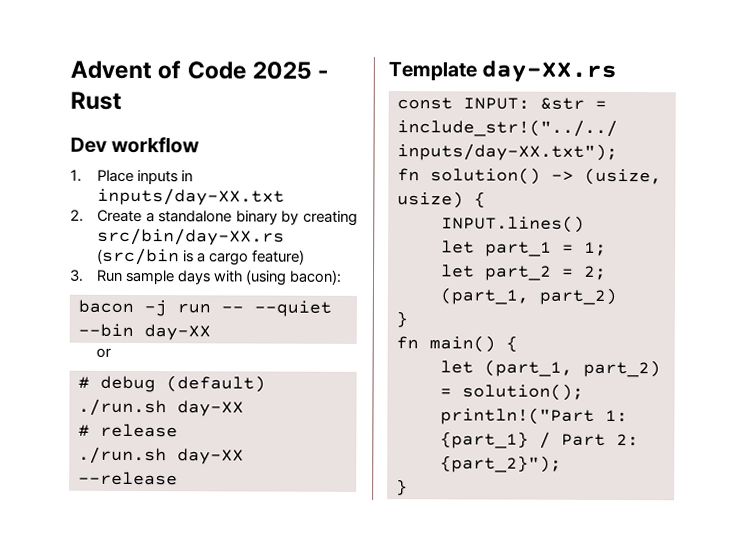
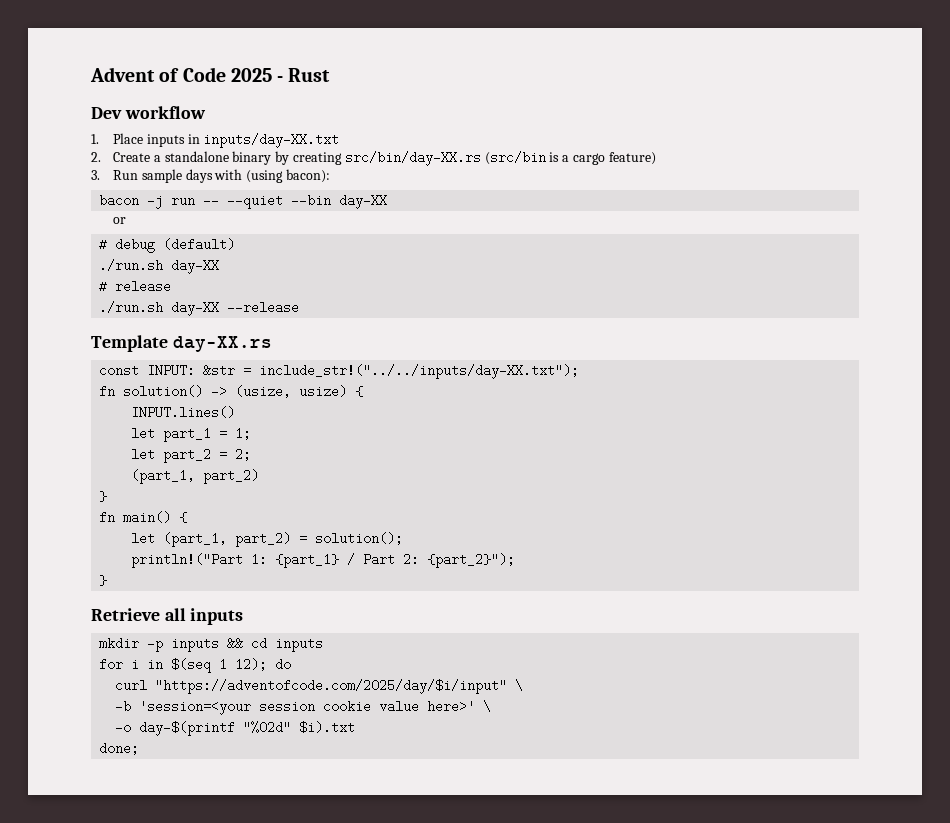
(408, 487) none -> [91,608,244,625] [99,637,324,652] [99,658,292,673] [115,679,524,694] [115,700,492,715] [115,721,356,736] [99,742,140,755] // Retrieve all inputs // mkdir -p inputs && cd inputs // for i in $(seq 1 12); do // curl "https://adventofcode.com/2025/day/$i/input" \ // -b 'session=<your session cookie value here>' \ // -o day-$(printf "%02d" $i).txt // done;

